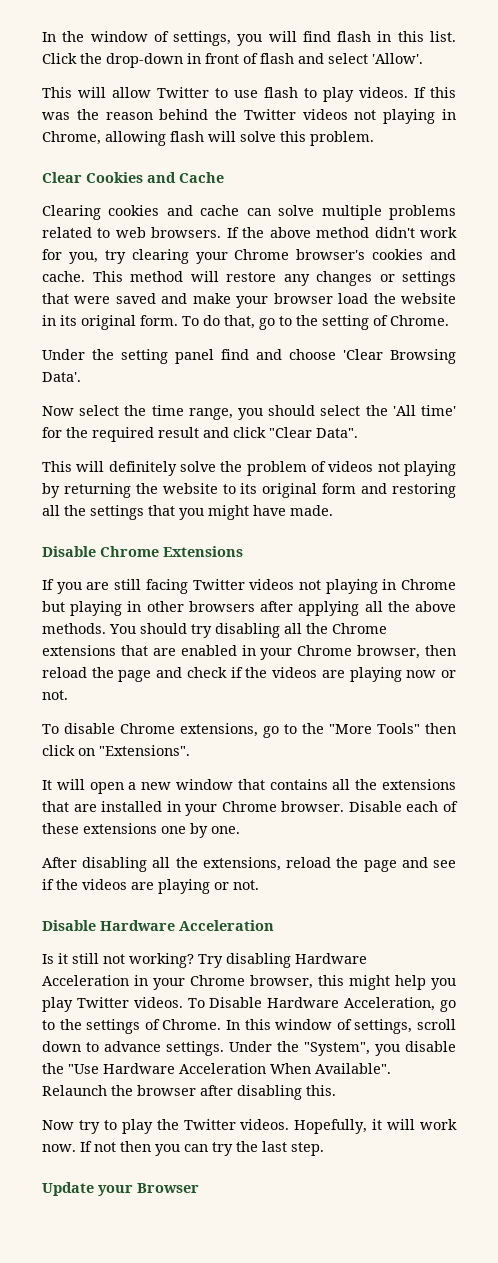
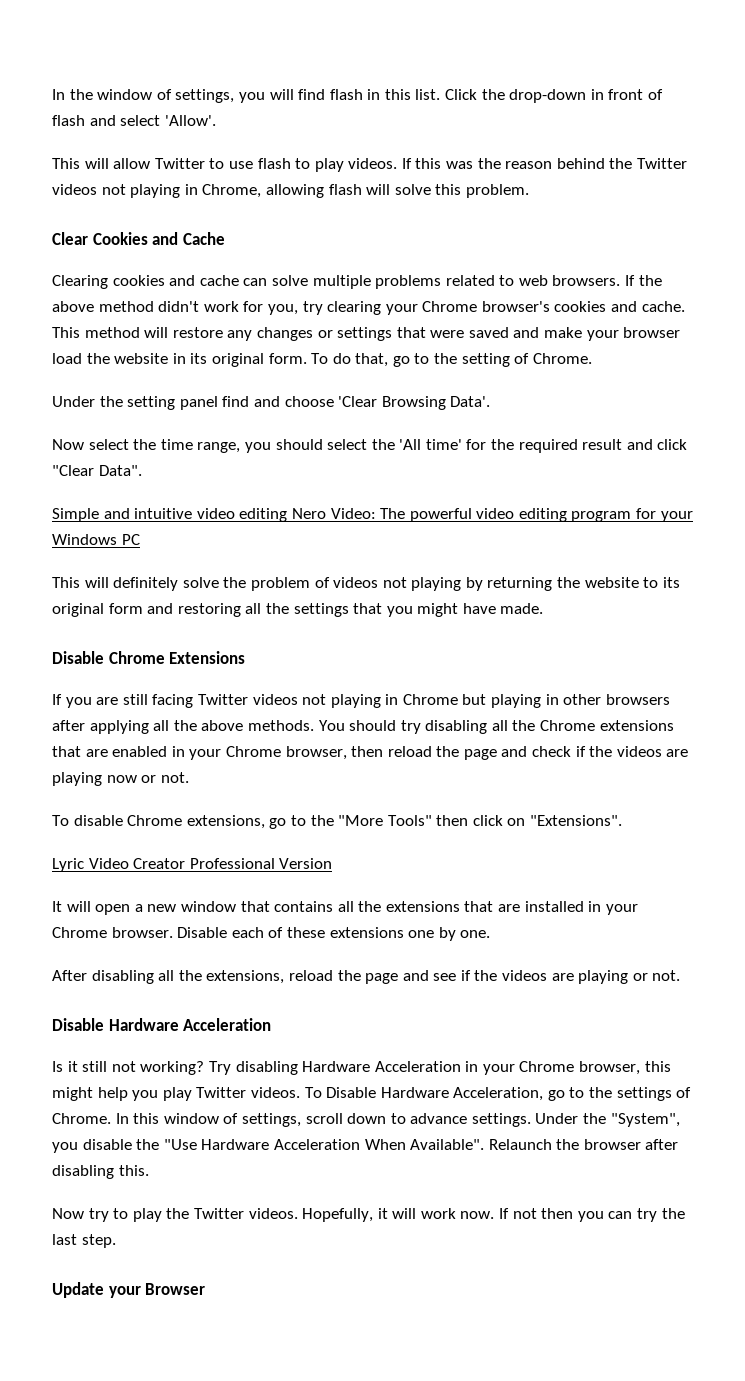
(358, 433) none -> [52,508,693,522] [52,534,140,545] // Simple and intuitive video editing Nero Video: The powerful video editing program for your Windows PC
(190, 750) none -> [52,858,333,872] // Lyric Video Creator Professional Version

